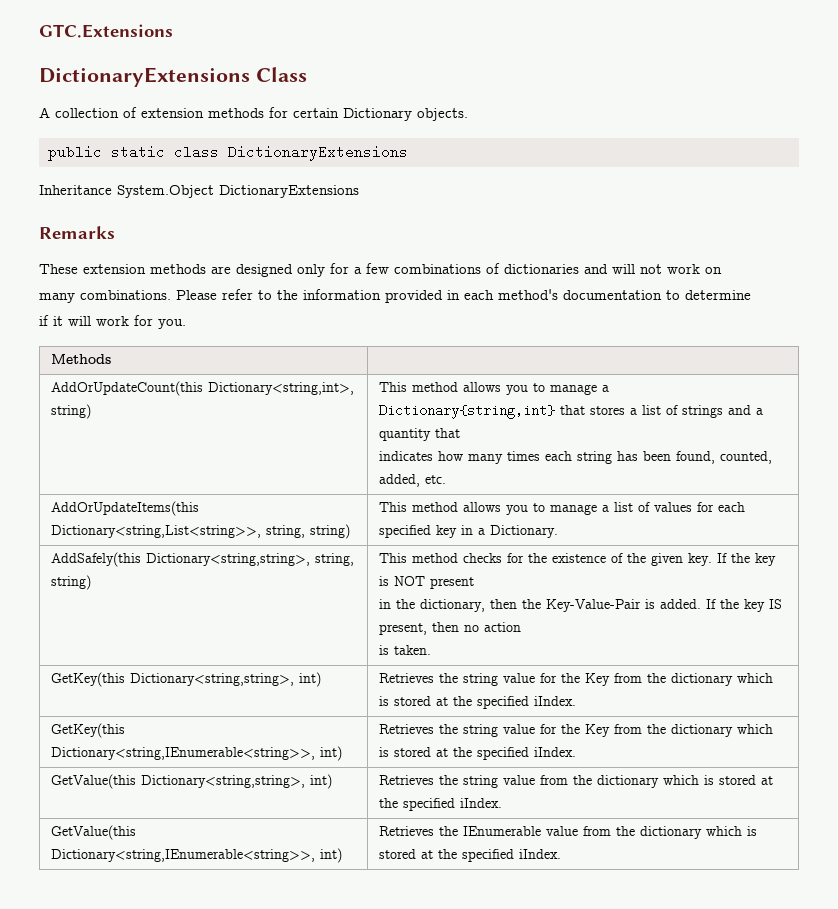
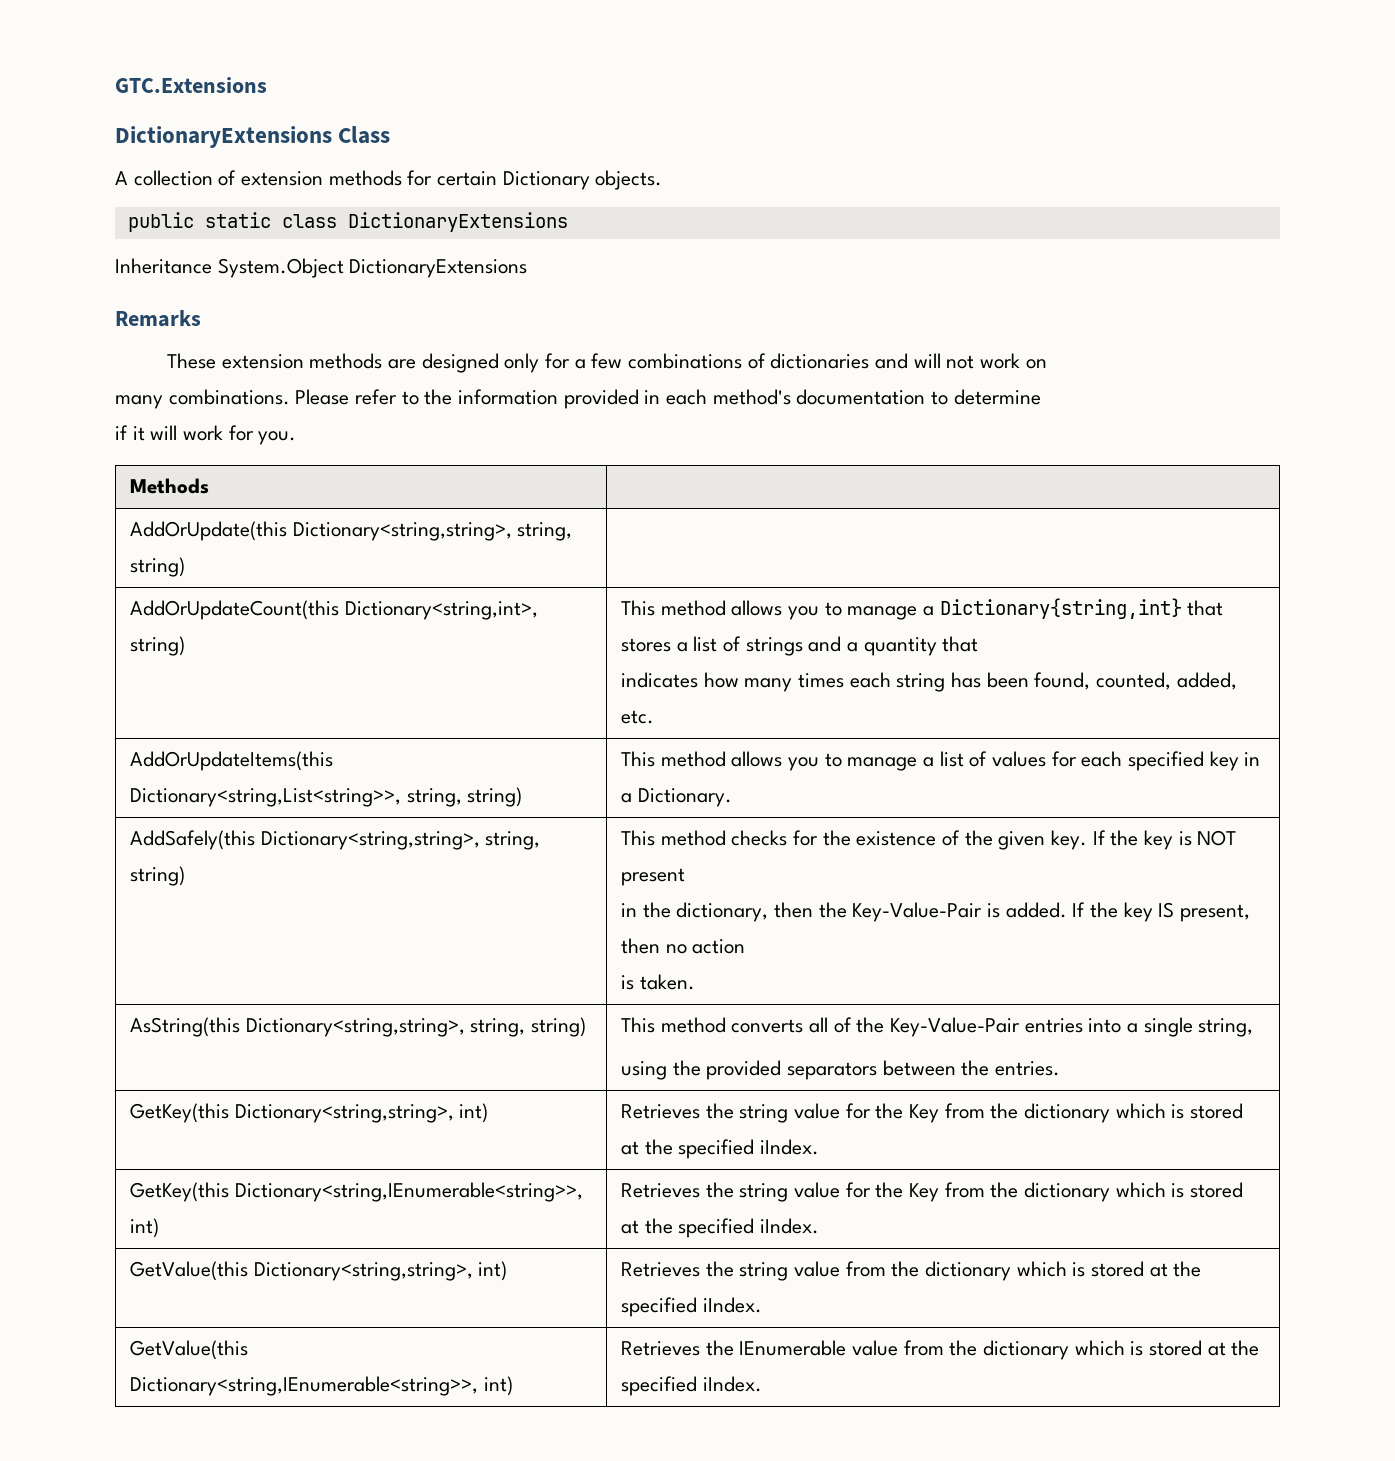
(111, 359) none -> [130,521,573,541] [130,557,186,577] // AddOrUpdate(this Dictionary<string,string>, string, string) |
(431, 650) none -> [130,1017,587,1037] [621,1017,1254,1037] [621,1060,1061,1080] // AsString(this Dictionary<string,string>, string, string) | This method converts all of the Key-Value-Pair entries into a single string, // using the provided separators between the entries.

